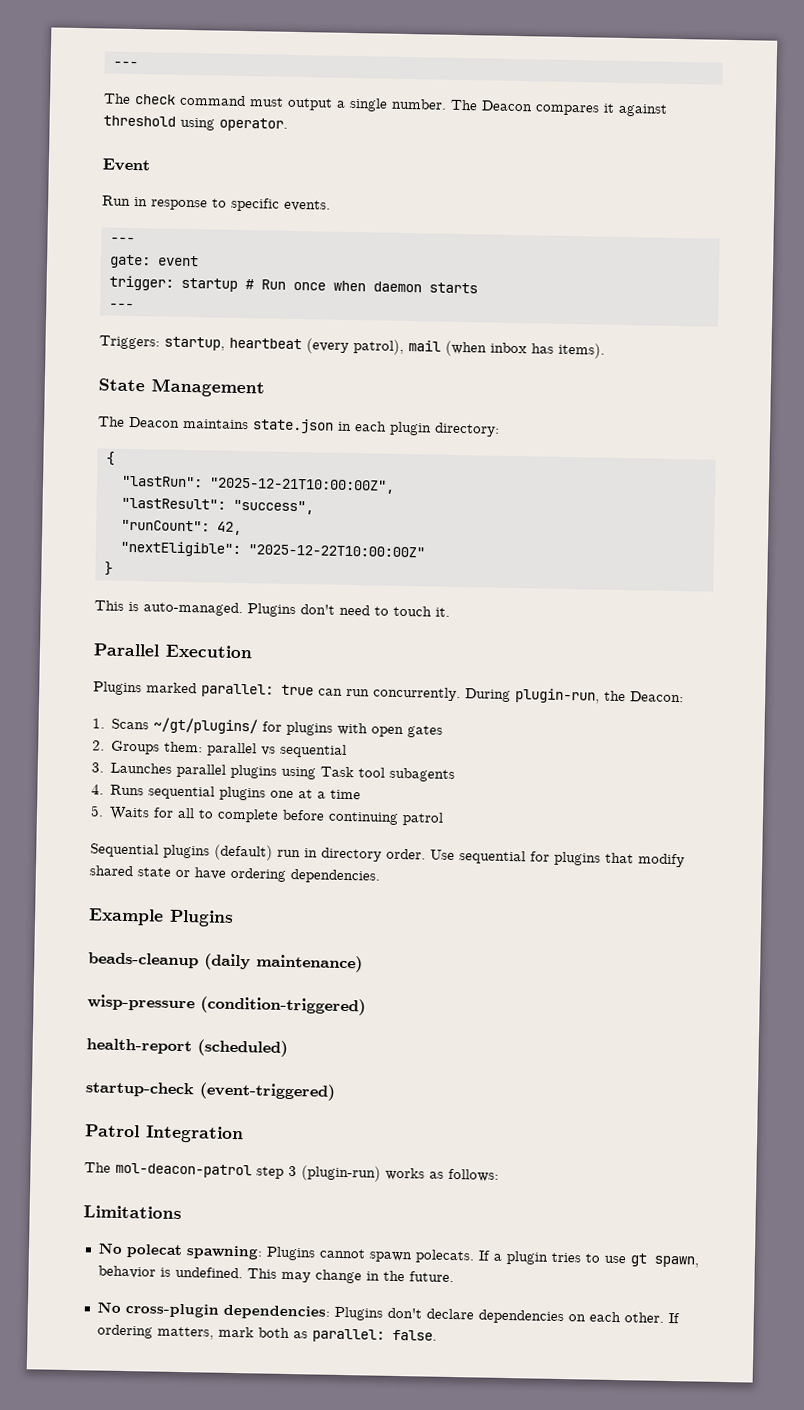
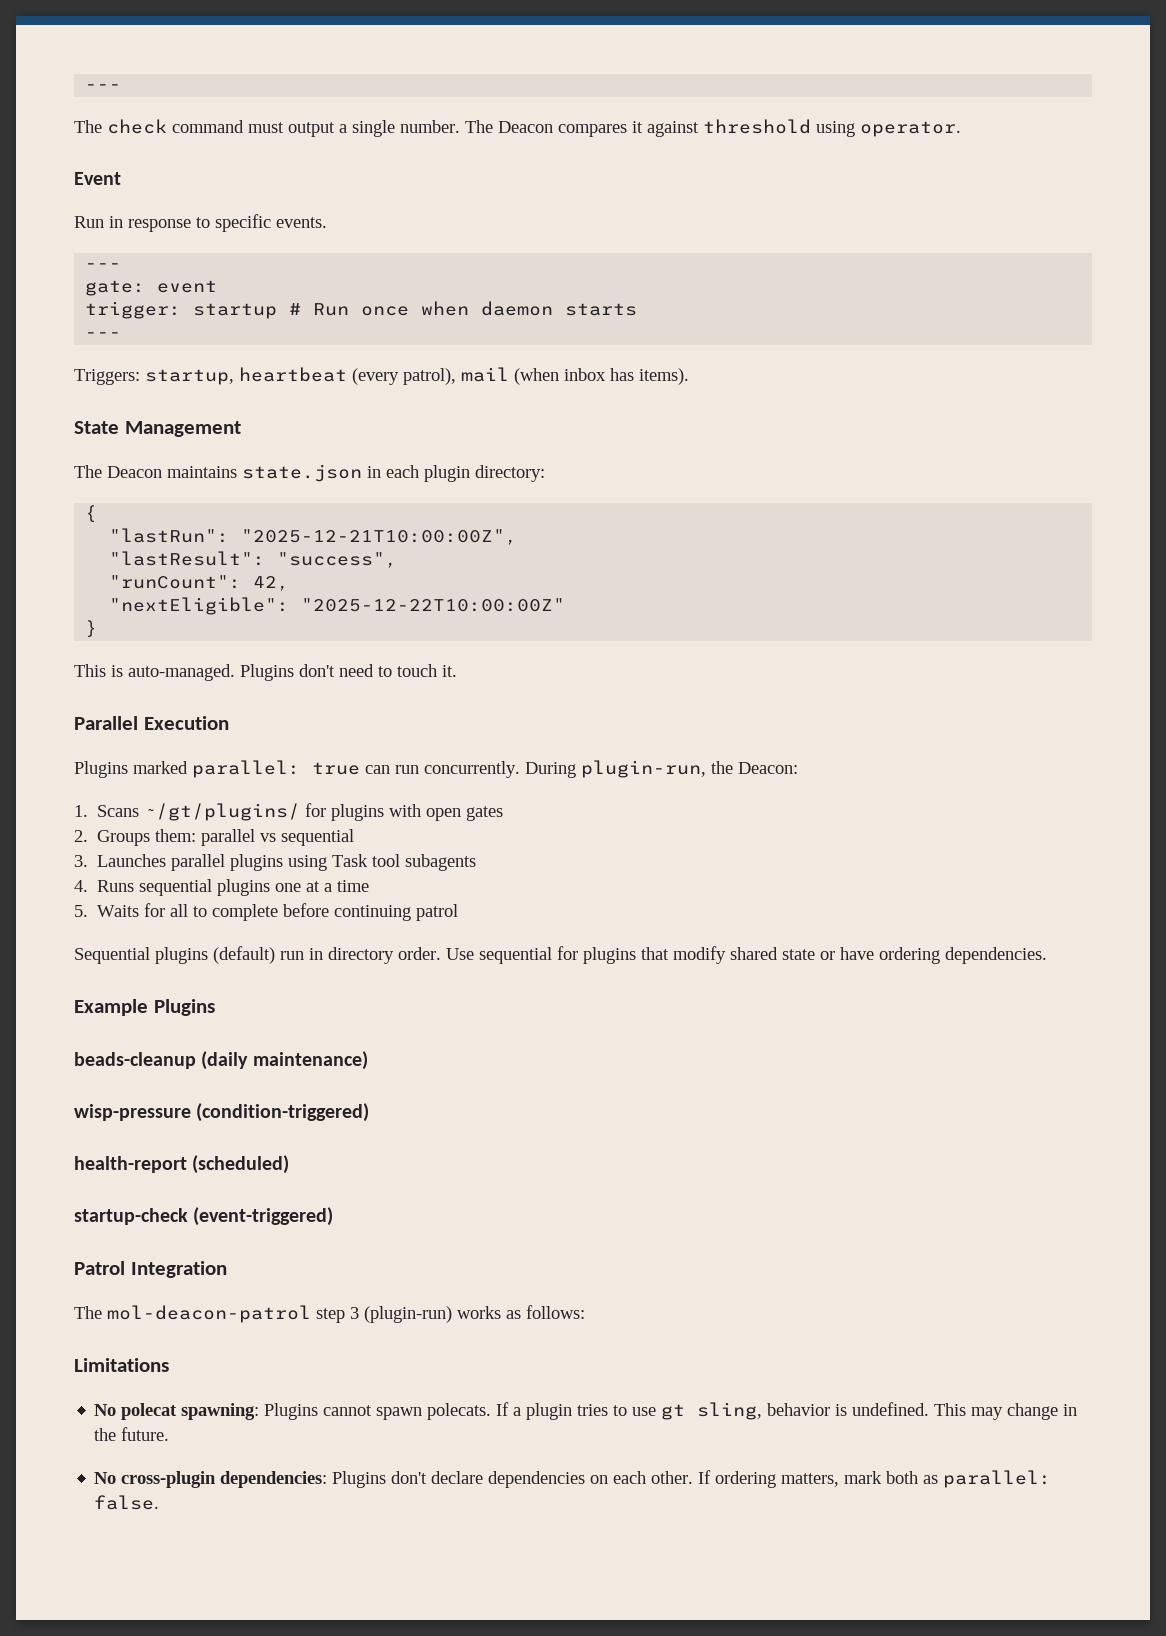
[653,1255,699,1268] spawn, -> [697,1402,763,1420] sling,

